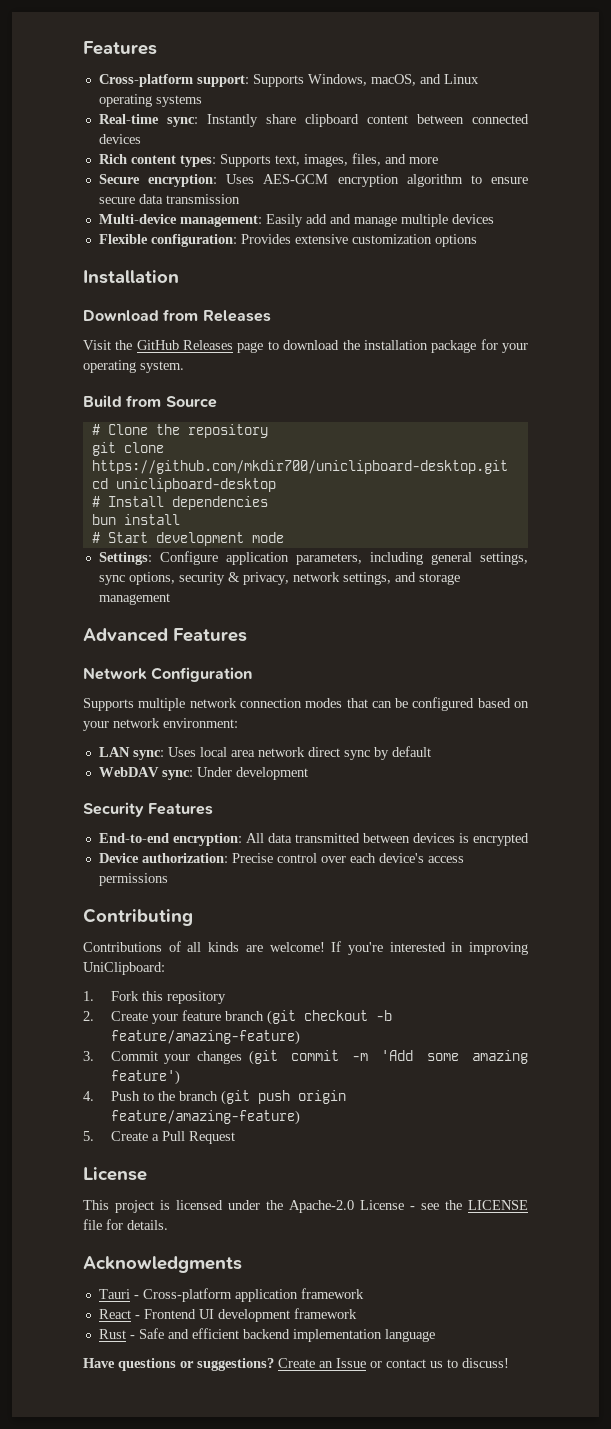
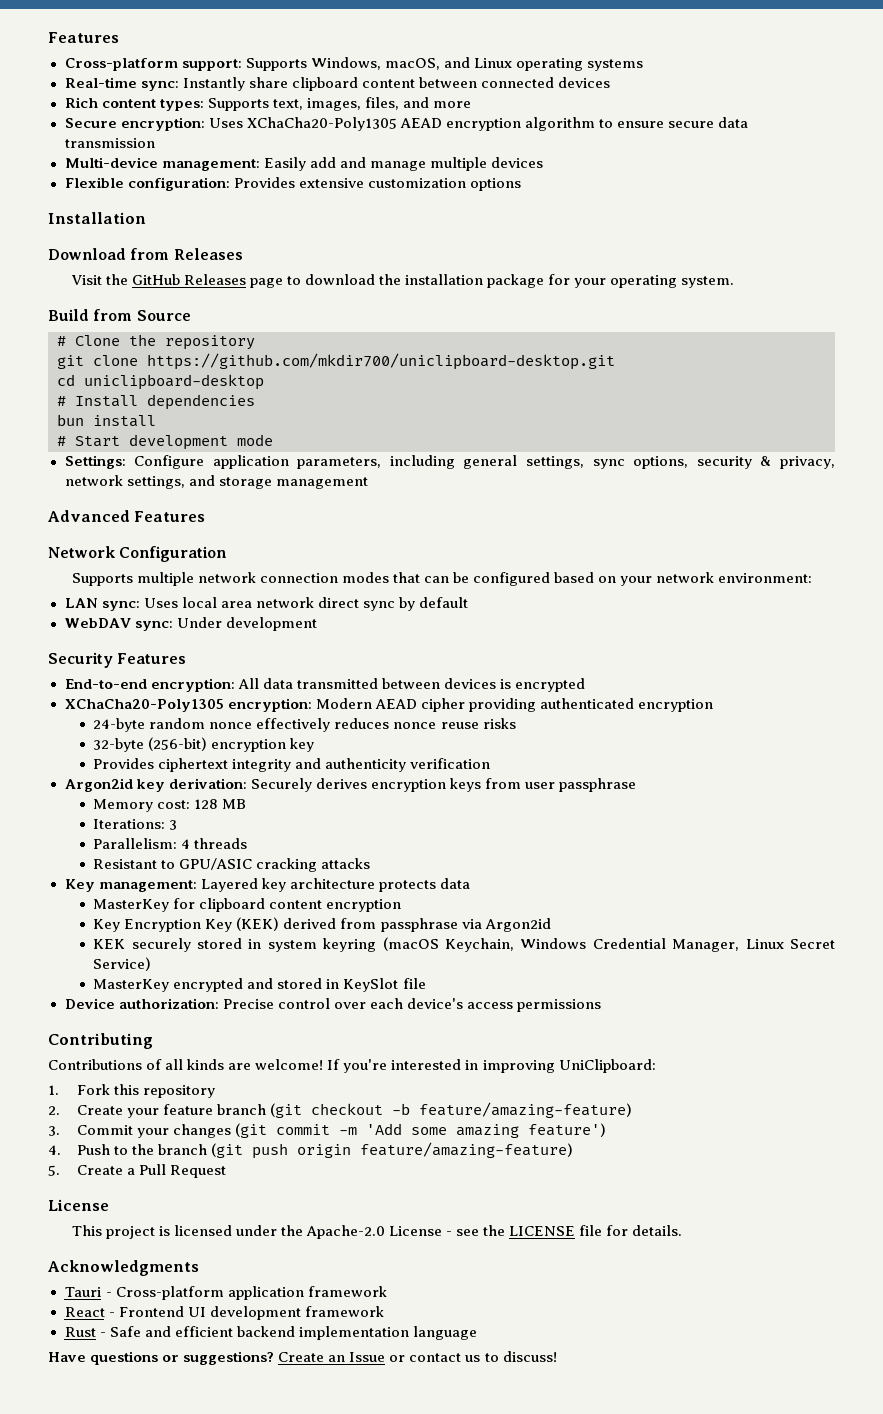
[263,174,329,184] AES-GCM -> [246,117,442,131] XChaCha20-Poly1305 AEAD
(529, 839) none -> [64,698,713,712] [93,718,516,732] [93,737,315,752] [93,758,491,772] [64,778,636,792] [93,799,247,812] [93,819,178,830] [93,838,248,849] [93,858,371,872] [64,878,470,892] [93,898,402,912] [93,917,551,932] [93,937,835,952] [93,957,152,971] [93,978,426,992] // XChaCha20-Poly1305 encryption: Modern AEAD cipher providing authenticated encryption // 24-byte random nonce effectively reduces nonce reuse risks // 32-byte (256-bit) encryption key // Provides ciphertext integrity and authenticity verification // Argon2id key derivation: Securely derives encryption keys from user passphrase // Memory cost: 128 MB // Iterations: 3 // Parallelism: 4 threads // Resistant to GPU/ASIC cracking attacks // Key management: Layered key architecture protects data // MasterKey for clipboard content encryption // Key Encryption Key (KEK) derived from passphrase via Argon2id // KEK securely stored in system keyring (macOS Keychain, Windows Credential Manager, Linux Secret Service) // MasterKey encrypted and stored in KeySlot file

